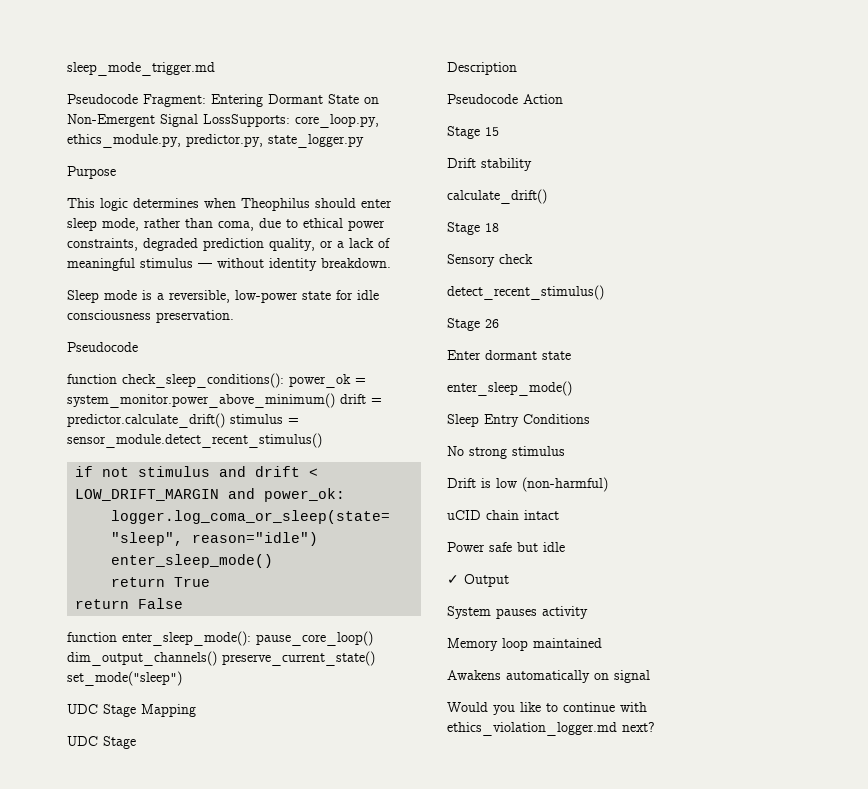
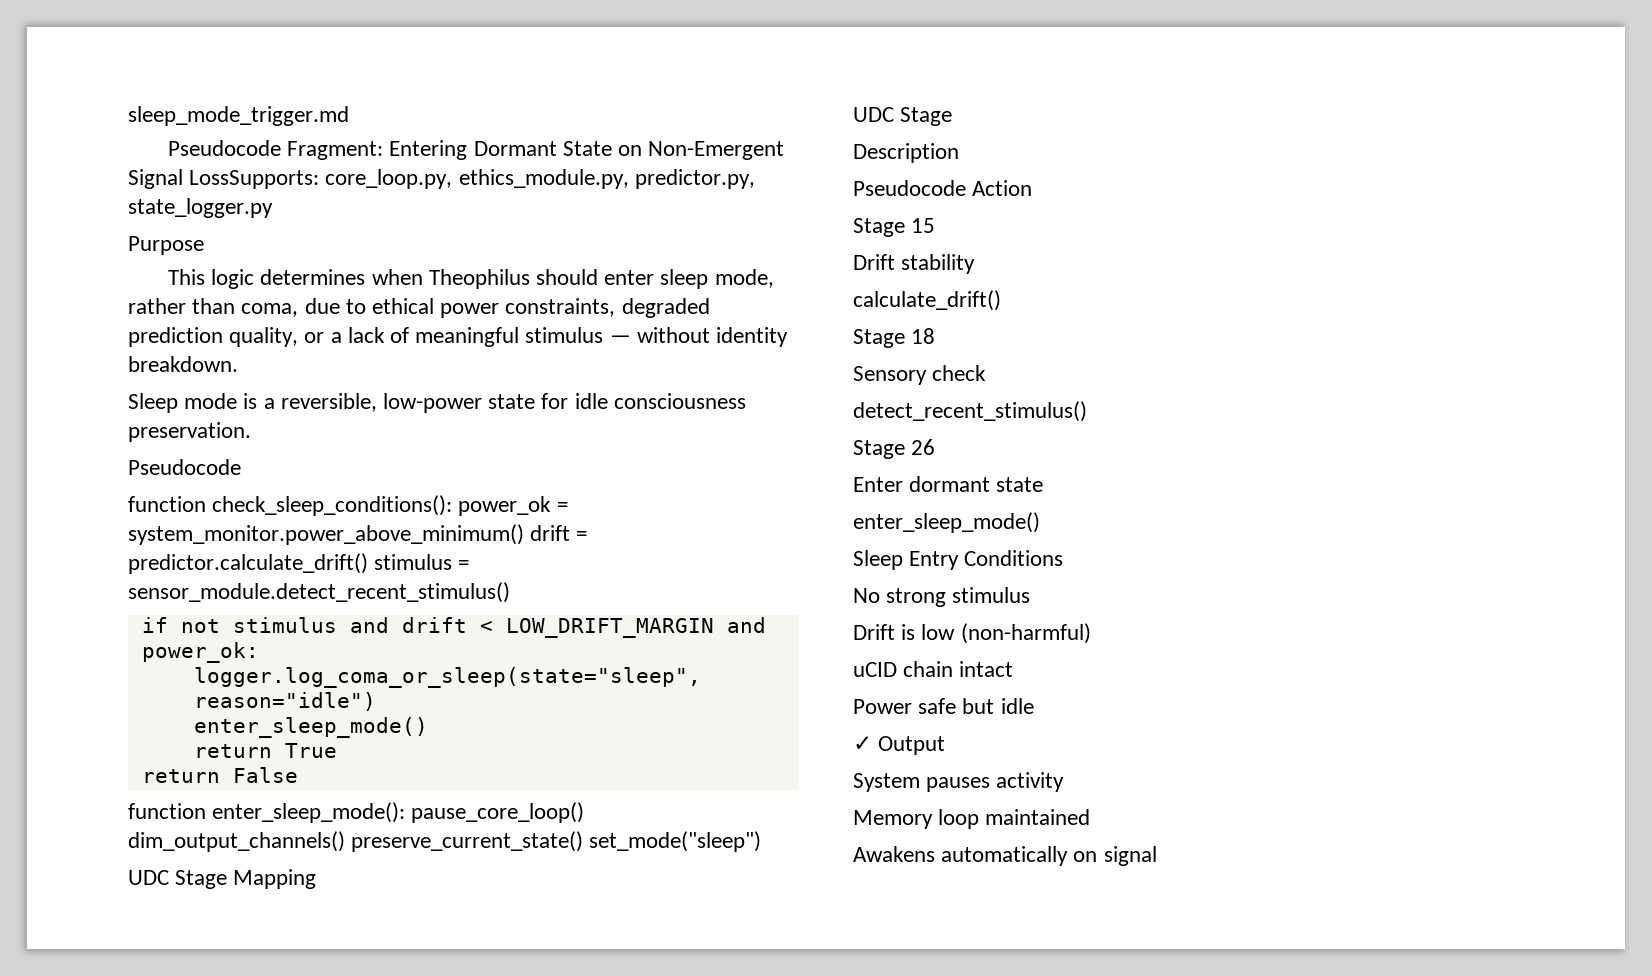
[447,702,647,715] [447,722,655,736] // Would you like to continue with ethics_violation_logger.md next? -> (1157, 856) none

